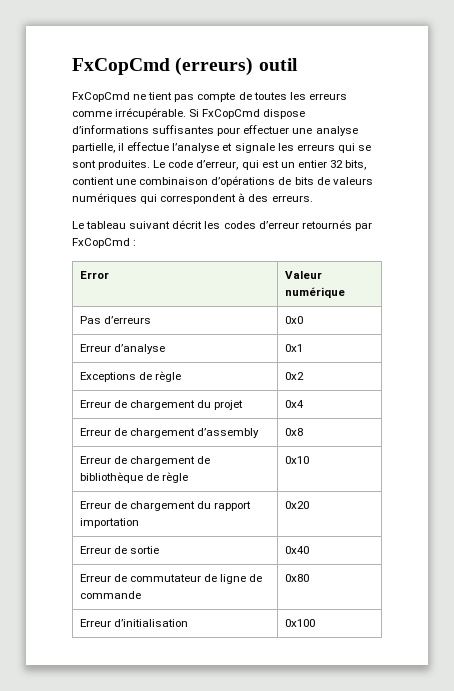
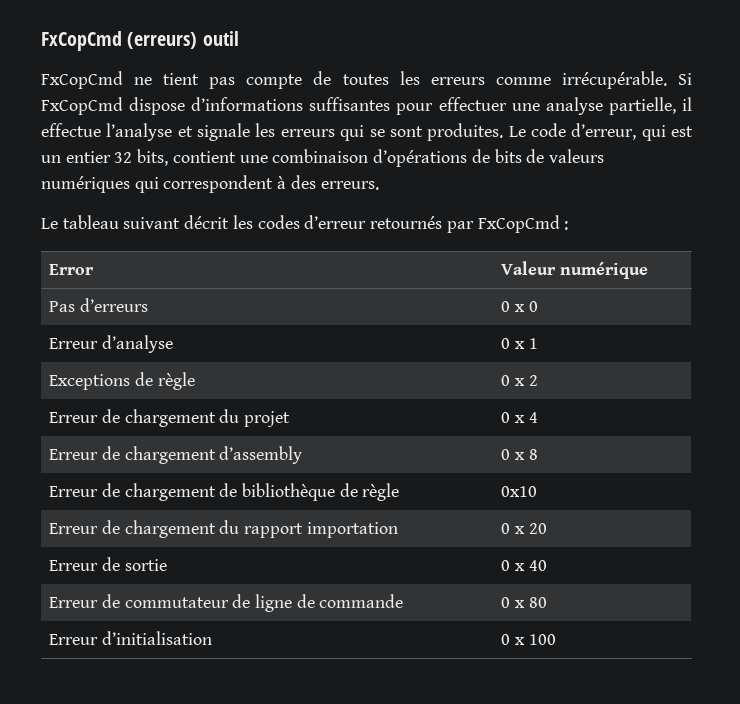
[284,316,303,324] 0x0 -> [501,301,538,312] 0 x 0
[284,344,303,352] 0x1 -> [501,338,538,349] 0 x 1
[284,372,304,380] 0x2 -> [501,375,538,386] 0 x 2
[284,400,304,408] 0x4 -> [501,412,538,423] 0 x 4
[284,428,303,436] 0x8 -> [501,449,538,460] 0 x 8
[284,501,309,509] 0x20 -> [501,523,547,534] 0 x 20
[284,546,309,554] 0x40 -> [501,560,547,571] 0 x 40
[284,574,309,582] 0x80 -> [501,597,547,608] 0 x 80
[284,619,315,627] 0x100 -> [501,634,556,645] 0 x 100

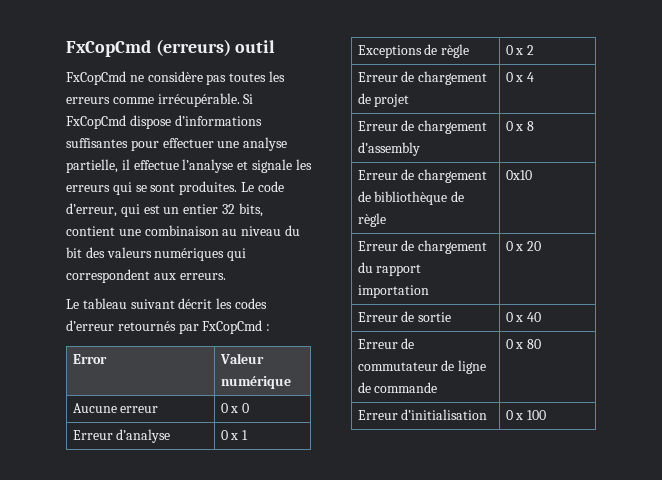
[163,71,332,89] tient pas compte de -> [147,71,227,85] considère pas
[373,149,545,167] d’opérations de bits de -> [222,225,300,236] [66,247,105,258] au niveau du bit des
[277,175,316,189] à des -> [153,273,176,280] aux
[49,298,148,312] Pas d’erreurs -> [72,403,159,413] Aucune erreur
[219,409,240,423] du -> [357,93,371,104] de

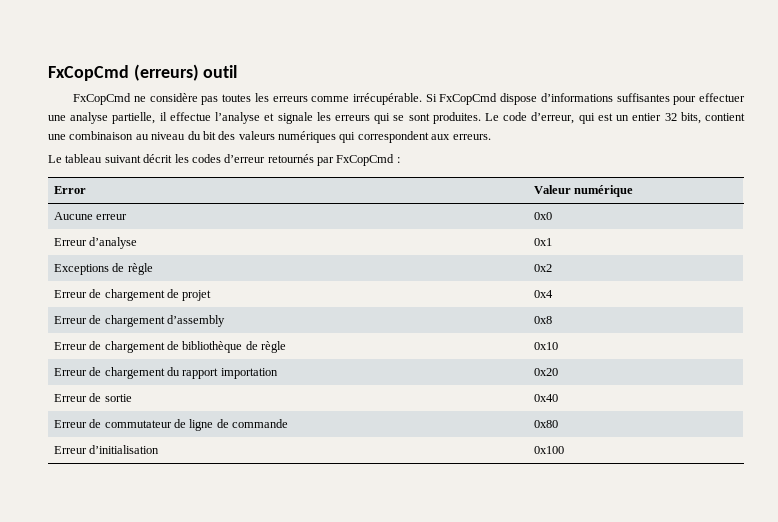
[220,403,250,413] 0 x 0 -> [533,212,552,220] 0x0
[220,430,249,440] 0 x 1 -> [533,238,552,246] 0x1
[505,45,535,55] 0 x 2 -> [533,264,552,272] 0x2
[505,72,535,82] 0 x 4 -> [533,290,553,298] 0x4
[505,121,535,131] 0 x 8 -> [533,316,552,324] 0x8
[505,241,542,251] 0 x 20 -> [533,368,558,376] 0x20
[505,312,542,322] 0 x 40 -> [533,394,558,402] 0x40
[505,339,542,349] 0 x 80 -> [533,420,558,428] 0x80
[505,410,547,420] 0 x 100 -> [533,446,564,454] 0x100

